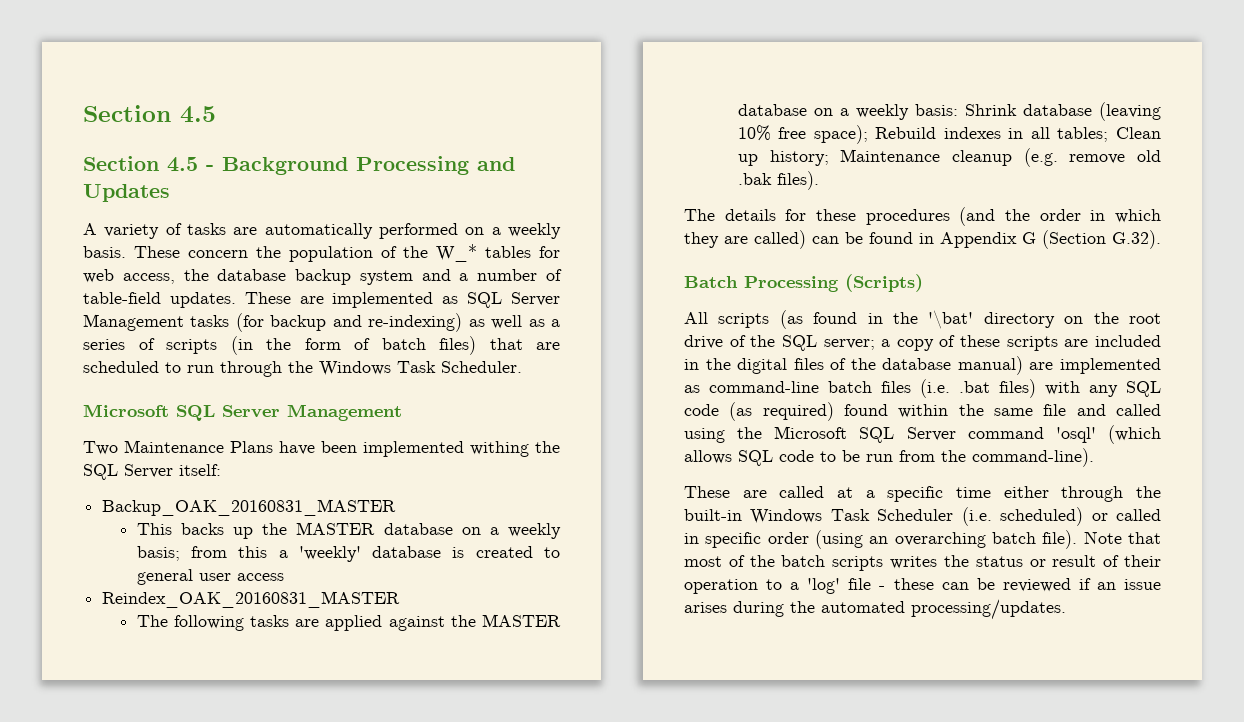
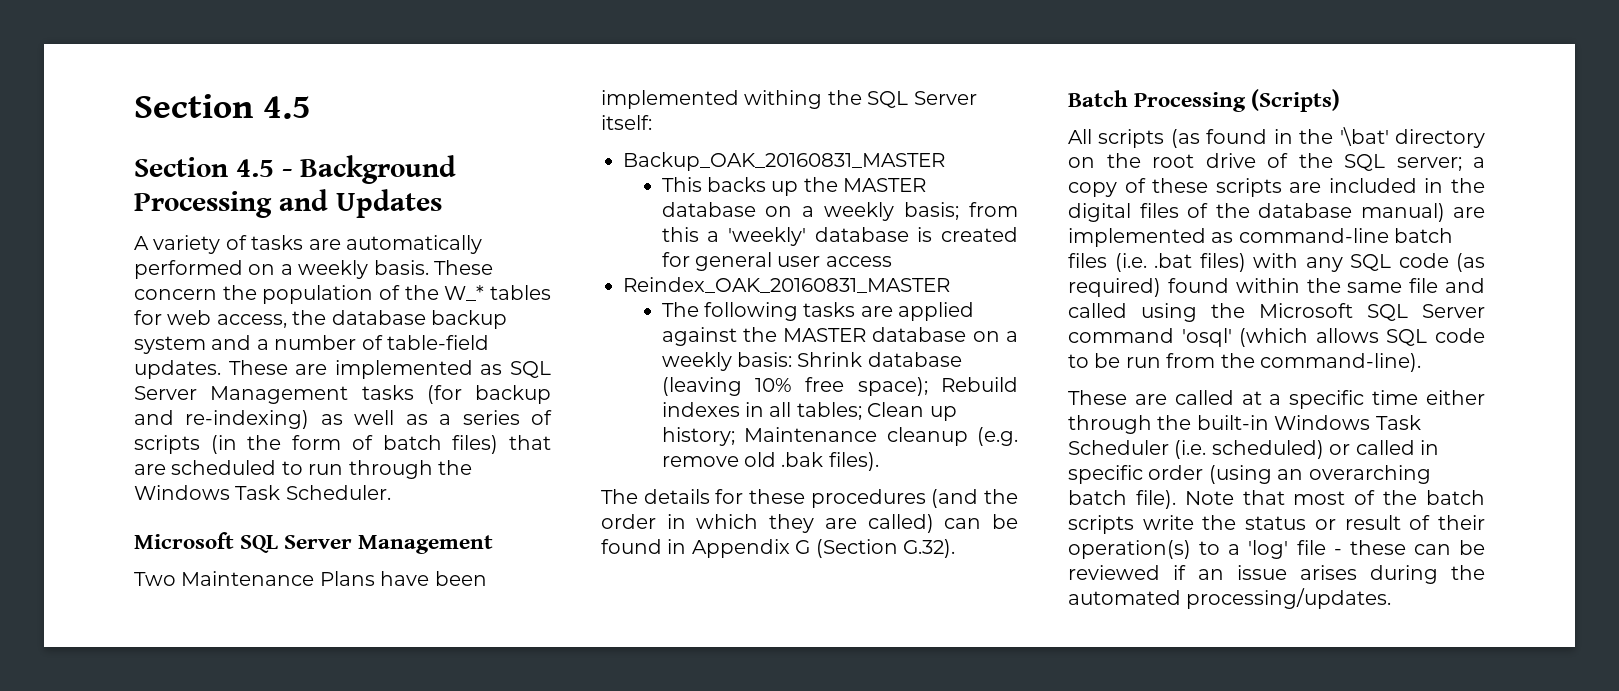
[543,547,560,558] to -> [661,252,690,267] for
[890,556,938,569] writes -> [1142,515,1194,530] write
[684,579,758,594] operation -> [1068,540,1191,559] operation(s)

